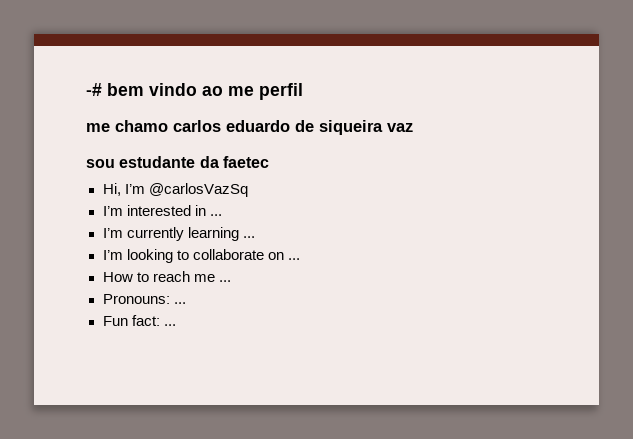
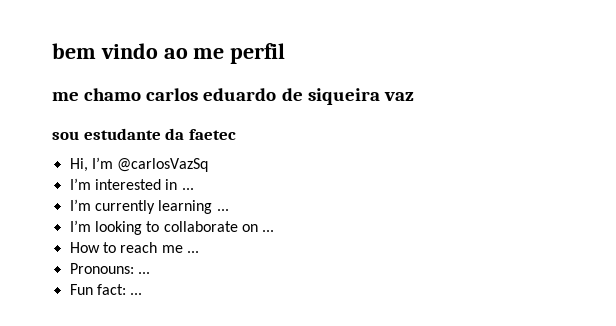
[86,83,102,96] -# -> (52, 51) none

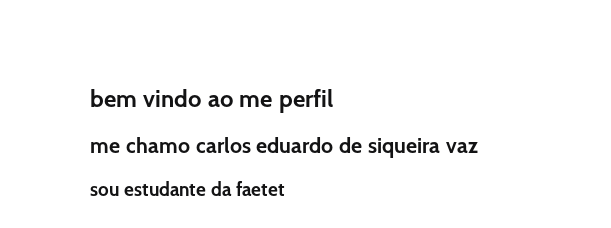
[188,129,236,140] [69,157,209,172] [69,178,194,190] [69,199,229,214] [69,220,275,235] [69,242,199,253] [69,263,150,274] [69,284,143,295] faetec // Hi, I’m @carlosVazSq // I’m interested in ... // I’m currently learning ... // I’m looking to collaborate on ... // How to reach me ... // Pronouns: ... // Fun fact: ... -> [236,181,286,196] faetet

